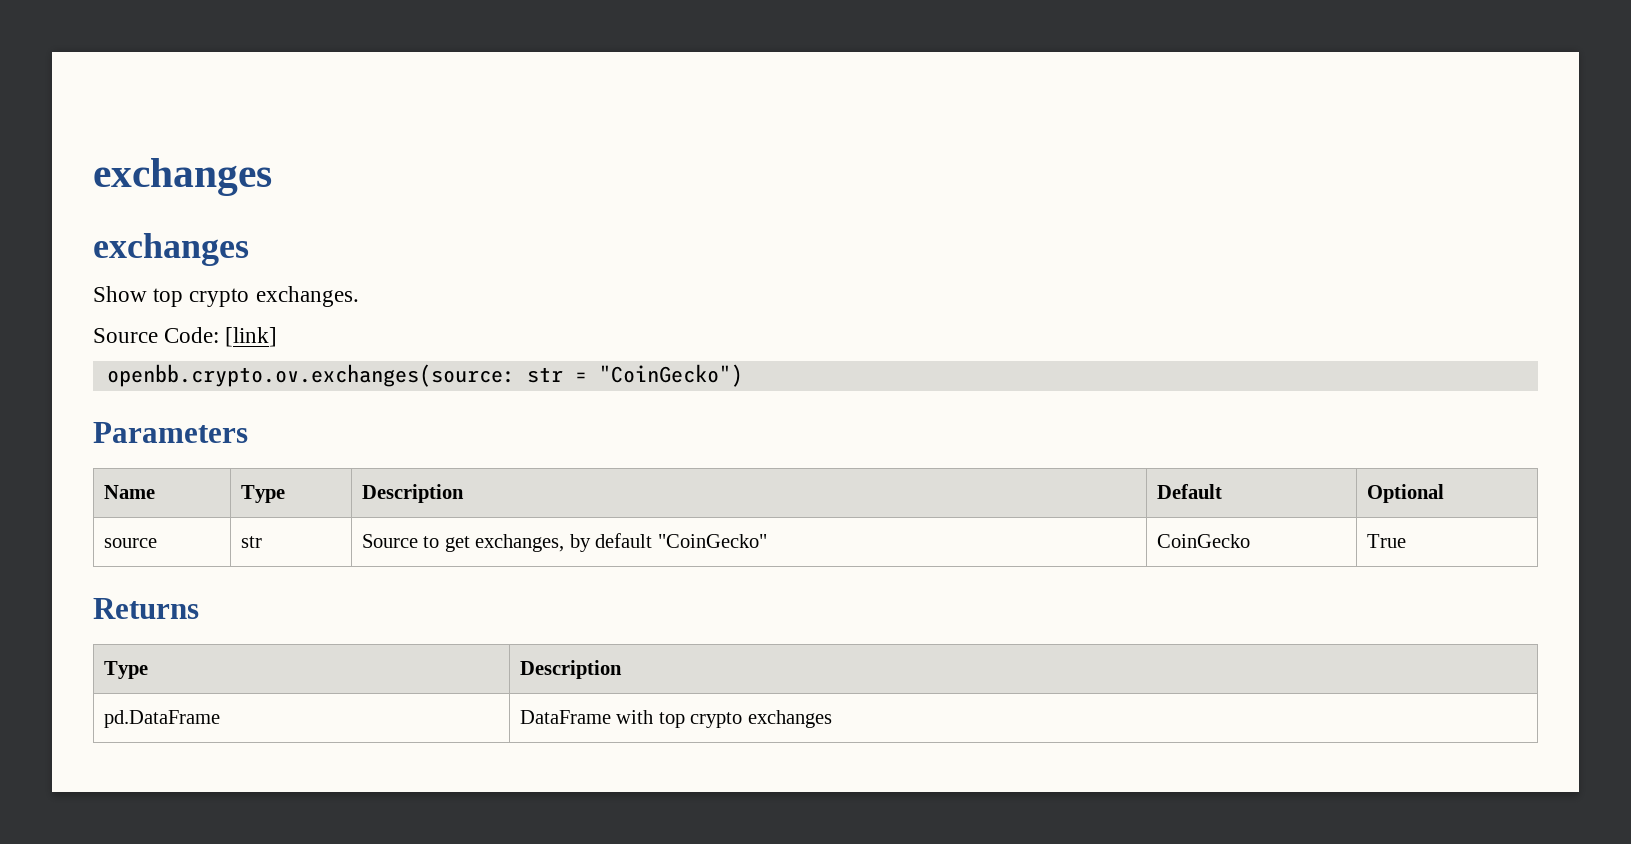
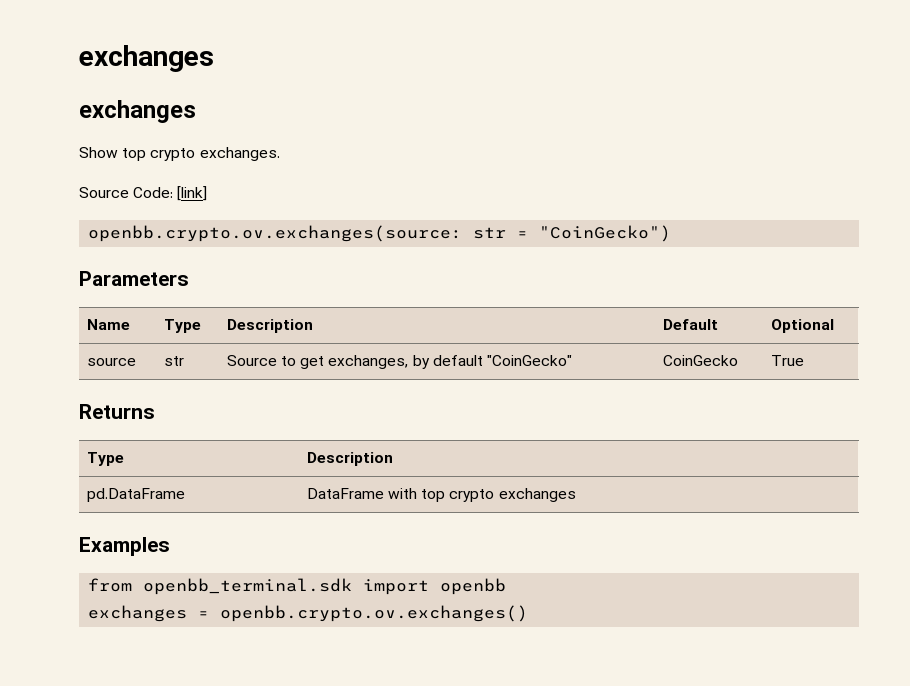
(832, 719) none -> [79,537,170,556] [88,578,507,595] [88,605,529,622] // Examples // from openbb_terminal.sdk import openbb // exchanges = openbb.crypto.ov.exchanges()

